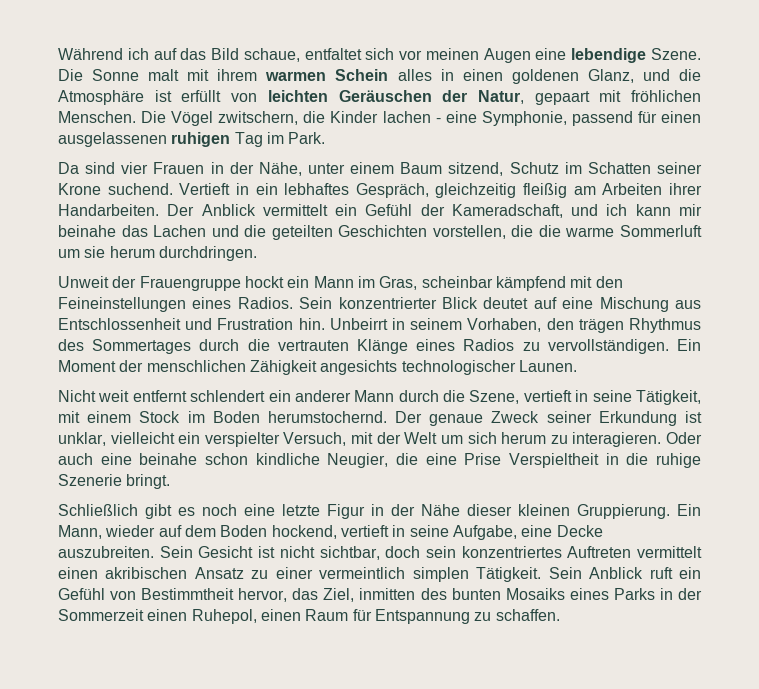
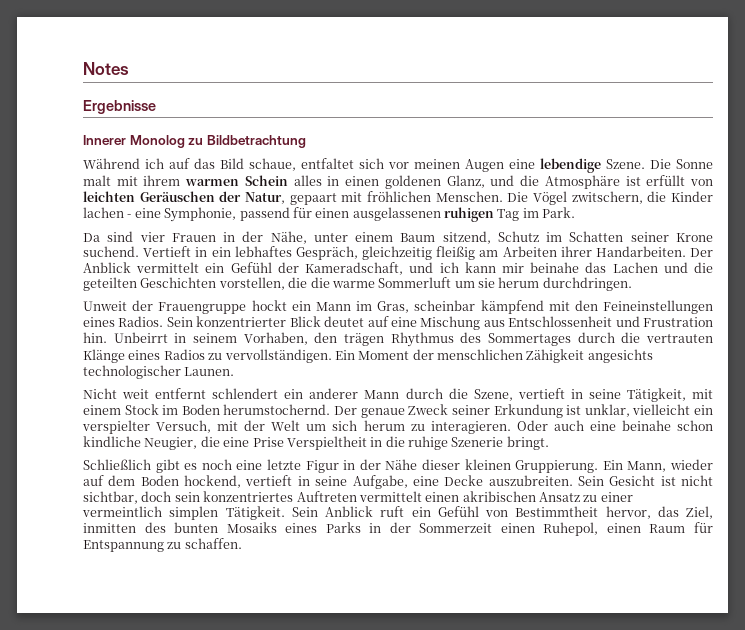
(58, 54) none -> [83,62,129,75] [83,100,156,114] [83,135,306,148] Notes // Ergebnisse // Innerer Monolog zu Bildbetrachtung //

